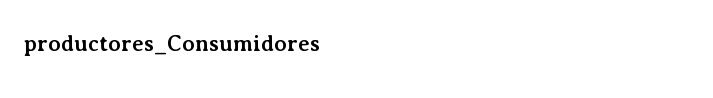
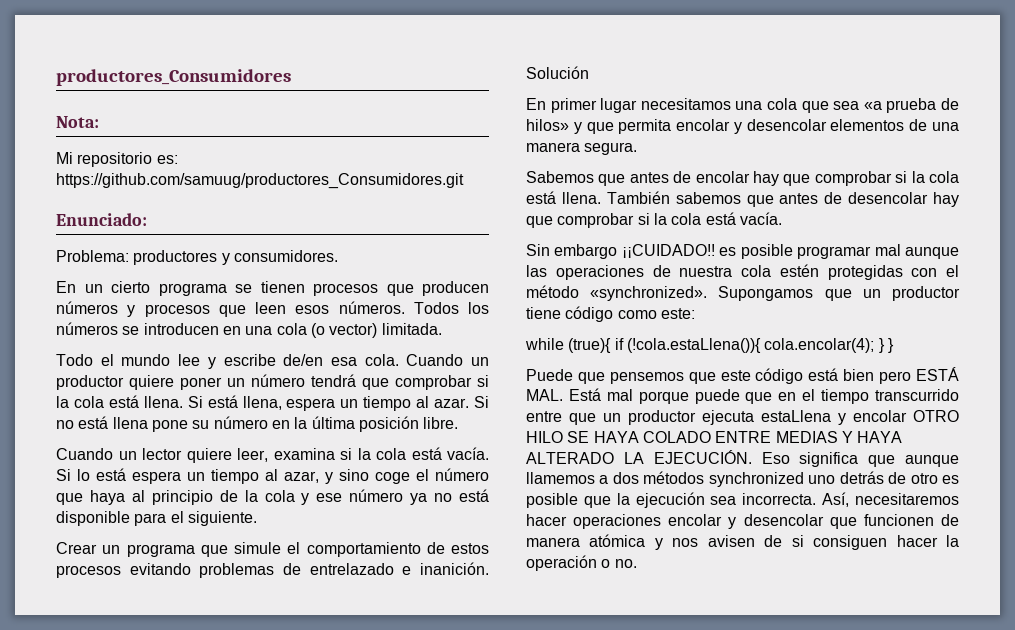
(320, 45) none -> [56,116,99,128] [56,152,178,167] [56,173,464,189] [56,213,147,226] [56,250,338,265] [56,281,489,296] [56,301,489,317] [56,322,442,338] [56,354,489,369] [56,374,489,390] [56,395,490,411] [56,416,459,432] [56,447,489,463] [56,468,489,484] [56,489,490,505] [56,511,257,526] [56,542,489,557] [56,562,490,578] [526,66,589,79] [526,98,960,113] [526,119,959,134] [526,142,638,155] [526,171,959,186] [526,191,959,207] [526,212,782,228] [526,244,959,259] [526,264,959,280] [526,285,960,301] [526,306,695,322] [525,338,894,353] [526,367,960,384] [526,388,959,404] [526,410,959,425] [526,431,903,443] [526,450,959,467] [526,471,959,487] [526,492,959,508] [526,514,959,529] [526,534,960,550] [526,555,637,571] // Nota: // Mi repositorio es: https://github.com/samuug/productores_Consumidores.git // Enunciado: // Problema: productores y consumidores. // En un cierto programa se tienen procesos que producen números y procesos que leen esos números. Todos los números se introducen en una cola (o vector) limitada. // Todo el mundo lee y escribe de/en esa cola. Cuando un productor quiere poner un número tendrá que comprobar si la cola está llena. Si está llena, espera un tiempo al azar. Si no está llena pone su número en la última posición libre. // Cuando un lector quiere leer, examina si la cola está vacía. Si lo está espera un tiempo al azar, y sino coge el número que haya al principio de la cola y ese número ya no está disponible para el siguiente. // Crear un programa que simule el comportamiento de estos procesos evitando problemas de entrelazado e inanición. Solución // En primer lugar necesitamos una cola que sea «a prueba de hilos» y que permita encolar y desencolar elementos de una manera segura. // Sabemos que antes de encolar hay que comprobar si la cola está llena. También sabemos que antes de desencolar hay que comprobar si la cola está vacía. // Sin embargo ¡¡CUIDADO!! es posible programar mal aunque las operaciones de nuestra cola estén protegidas con el método «synchronized». Supongamos que un productor tiene código como este: // while (true){ if (!cola.estaLlena()){ cola.encolar(4); } } // Puede que pensemos que este código está bien pero ESTÁ MAL. Está mal porque puede que en el tiempo transcurrido entre que un productor ejecuta estaLlena y encolar OTRO HILO SE HAYA COLADO ENTRE MEDIAS Y HAYA ALTERADO LA EJECUCIÓN. Eso significa que aunque llamemos a dos métodos synchronized uno detrás de otro es posible que la ejecución sea incorrecta. Así, necesitaremos hacer operaciones encolar y desencolar que funcionen de manera atómica y nos avisen de si consiguen hacer la operación o no.

